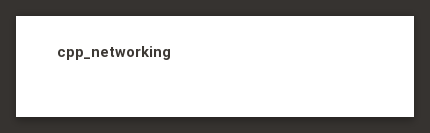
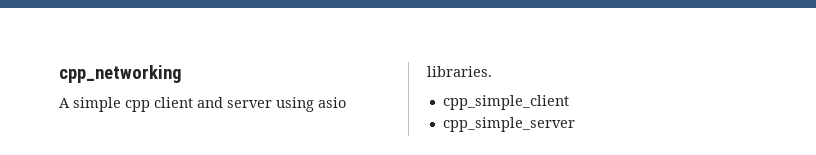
(171, 53) none -> [59,97,346,112] [427,66,492,77] [442,95,569,110] [442,117,575,132] // A simple cpp client and server using asio libraries. // cpp_simple_client // cpp_simple_server

